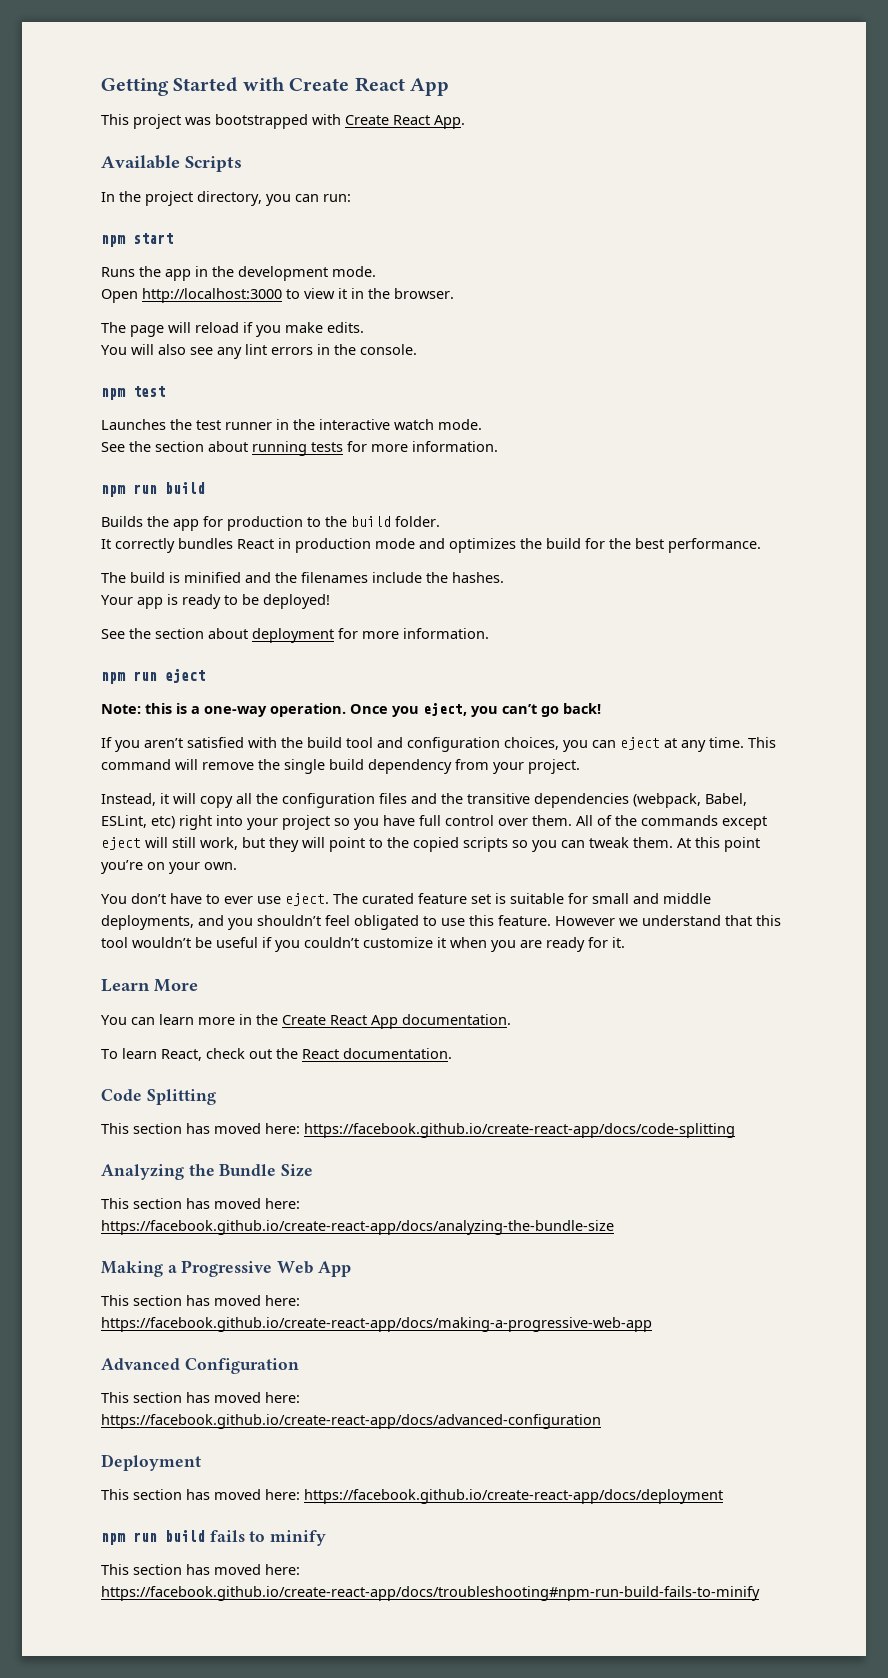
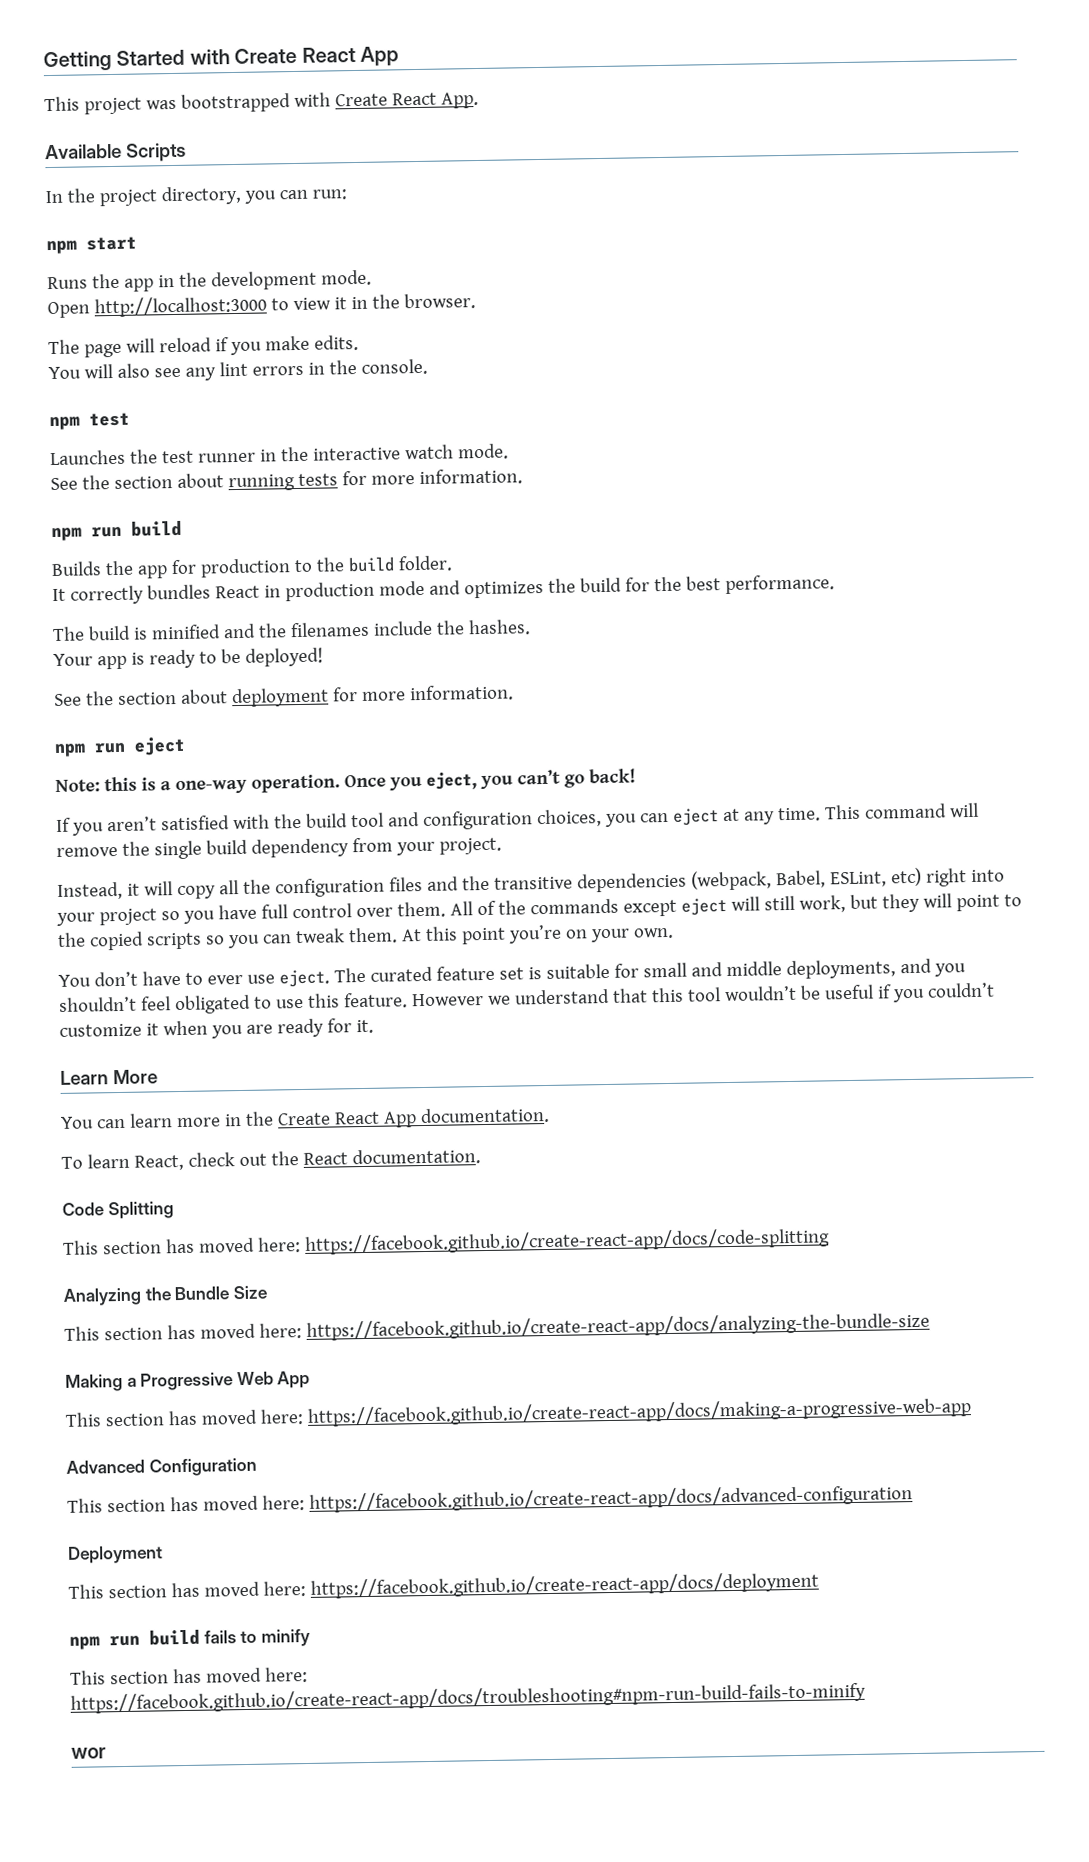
(760, 1593) none -> [71,1747,106,1759] // wor

